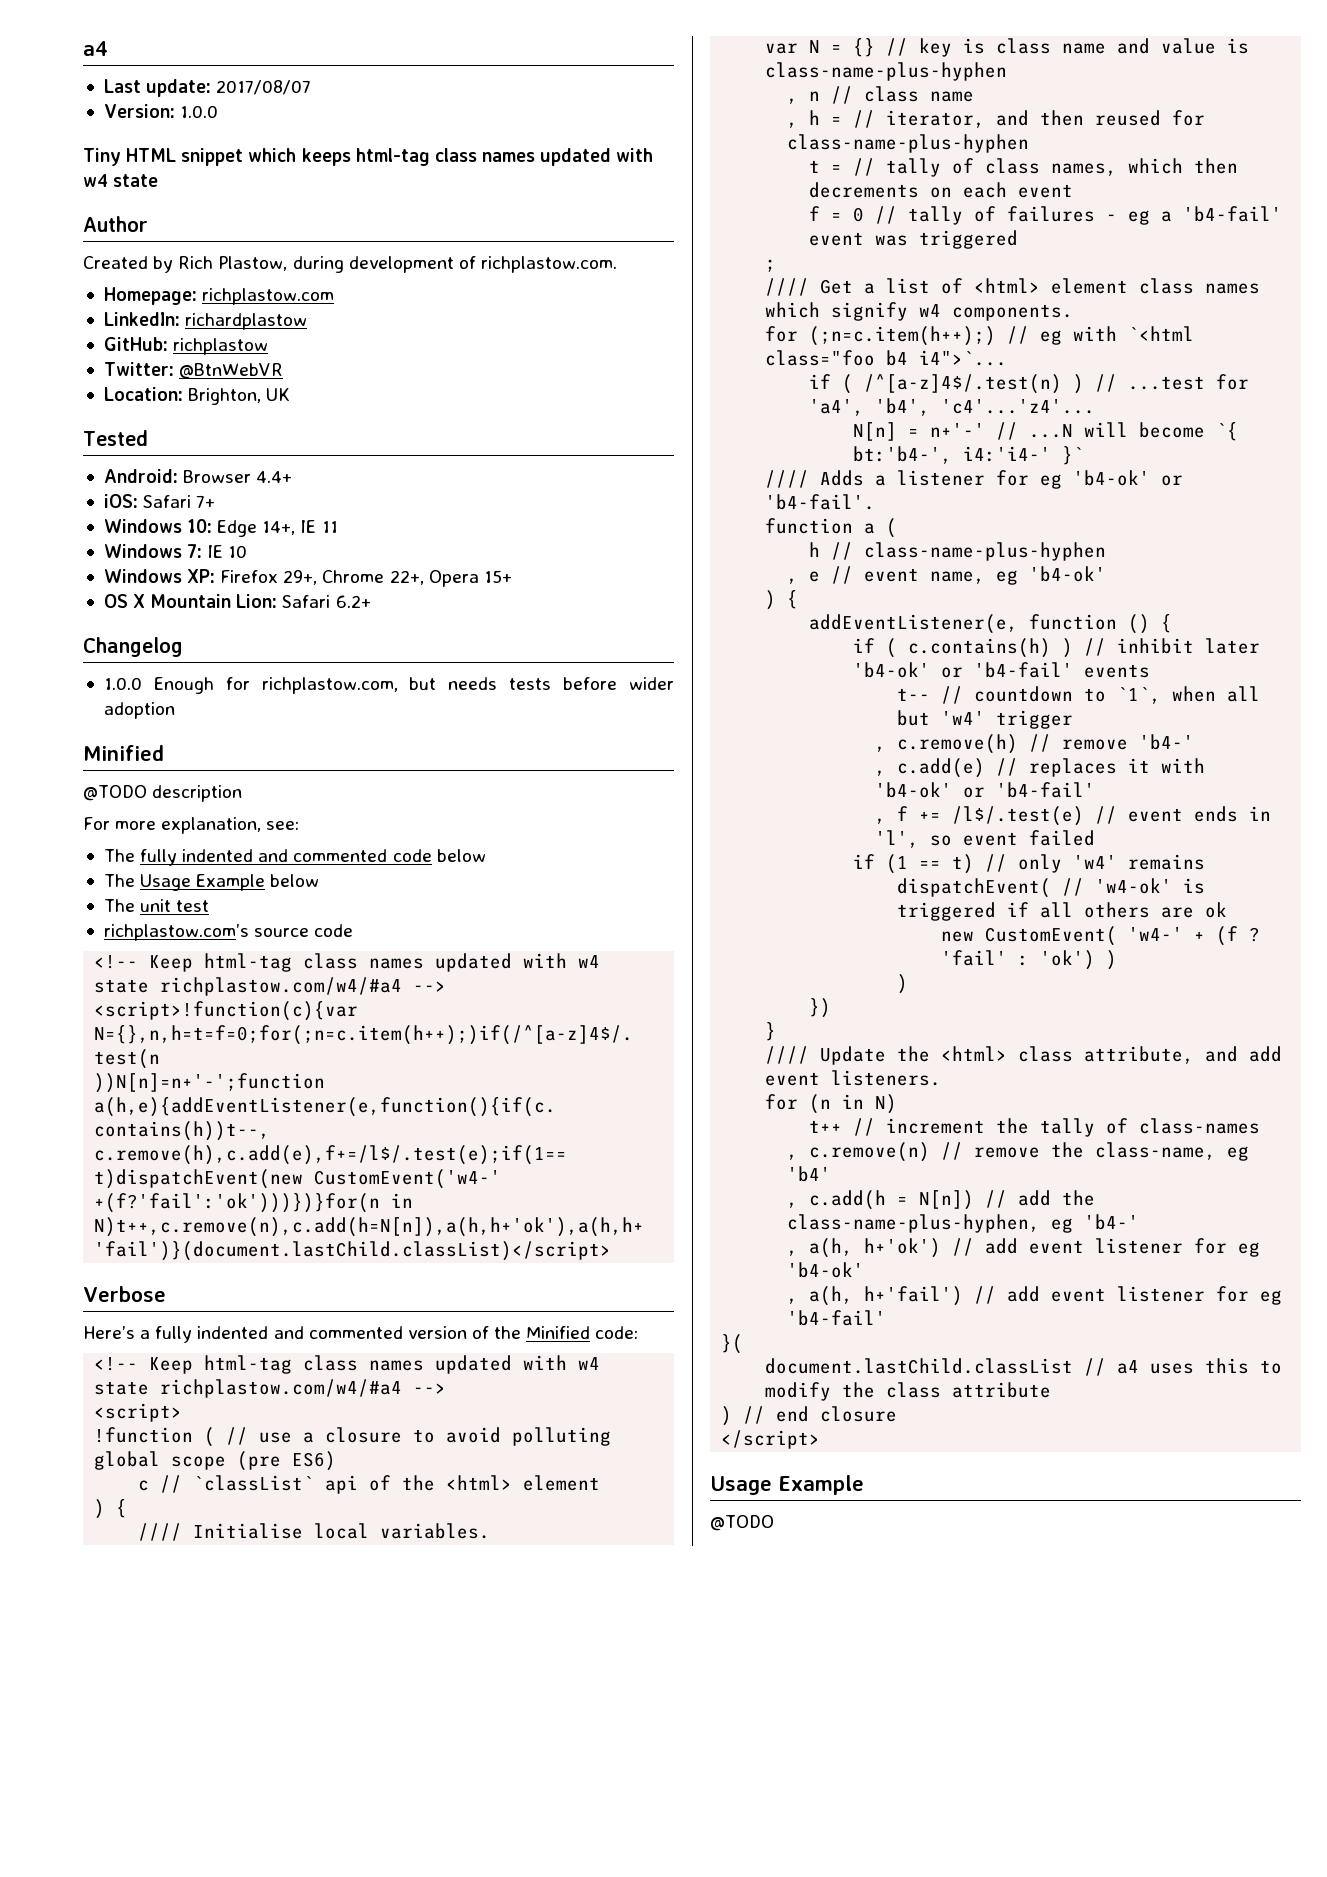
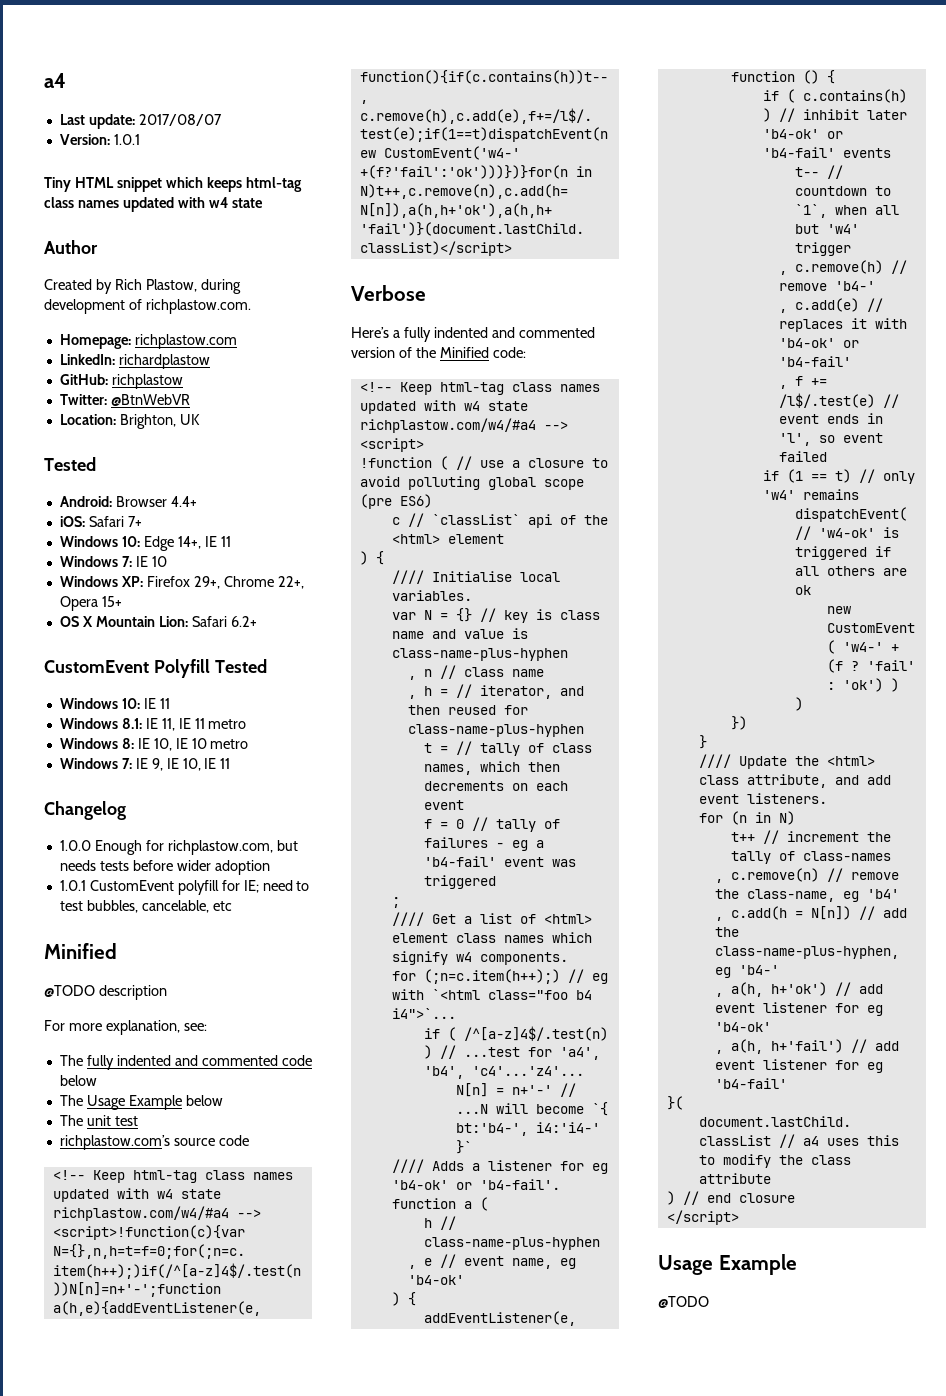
[180,105,219,118] 1.0.0 -> [113,134,140,145] 1.0.1
(371, 601) none -> [44,659,267,678] [59,698,170,709] [59,718,247,731] [59,738,249,751] [59,758,231,771] // CustomEvent Polyfill Tested // Windows 10: IE 11 // Windows 8.1: IE 11, IE 11 metro // Windows 8: IE 10, IE 10 metro // Windows 7: IE 9, IE 10, IE 11
(175, 710) none -> [59,880,310,895] [59,900,232,913] // 1.0.1 CustomEvent polyfill for IE; need to test bubbles, cancelable, etc

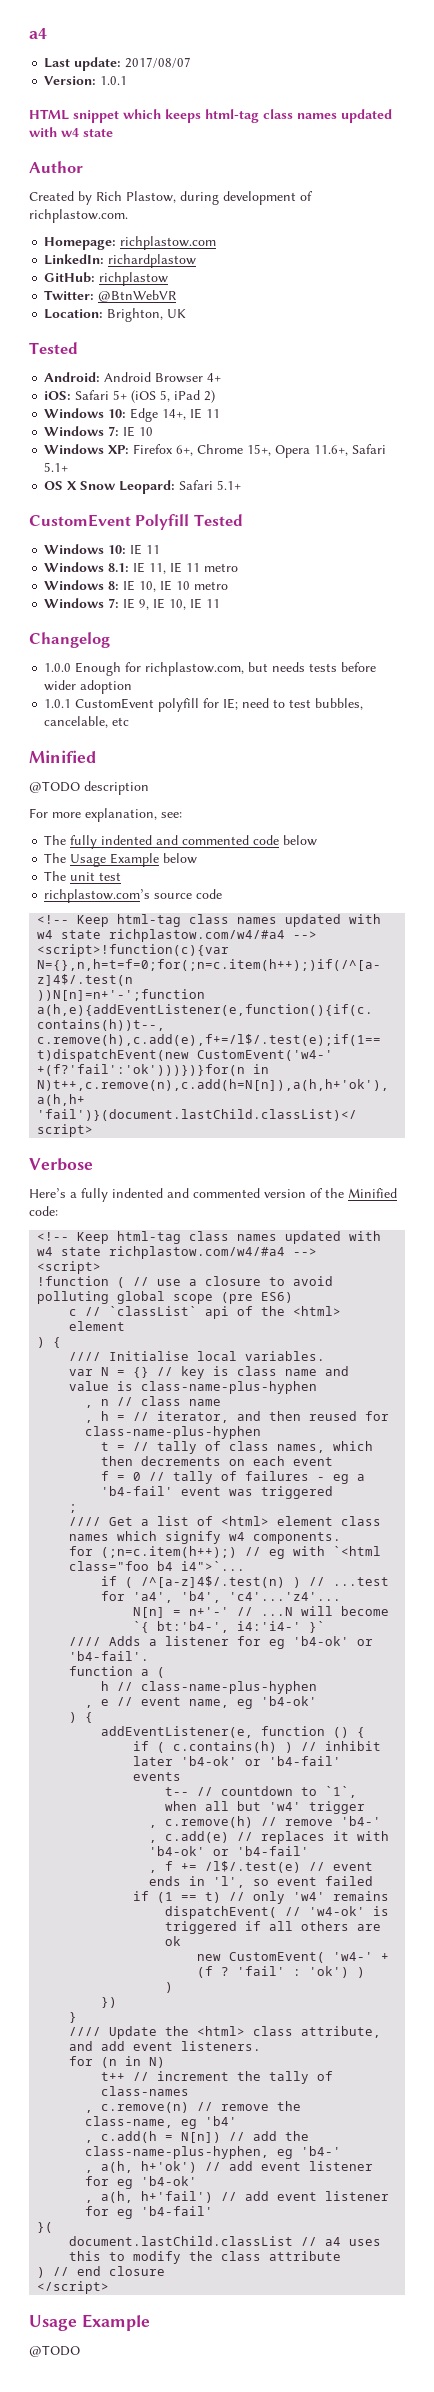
[44,177,71,192] Tiny -> (128, 80) none
[115,496,197,507] Browser 4.4+ -> [104,372,222,383] Android Browser 4+
[127,516,142,527] 7+ -> [113,390,216,403] 5+ (iOS 5, iPad 2)
[193,576,304,589] [59,596,122,611] [59,616,257,627] 29+, Chrome 22+, Opera 15+ // OS X Mountain Lion: Safari 6.2+ -> [176,444,387,458] [44,462,69,472] [44,480,242,494] 6+, Chrome 15+, Opera 11.6+, Safari 5.1+ // OS X Snow Leopard: Safari 5.1+

